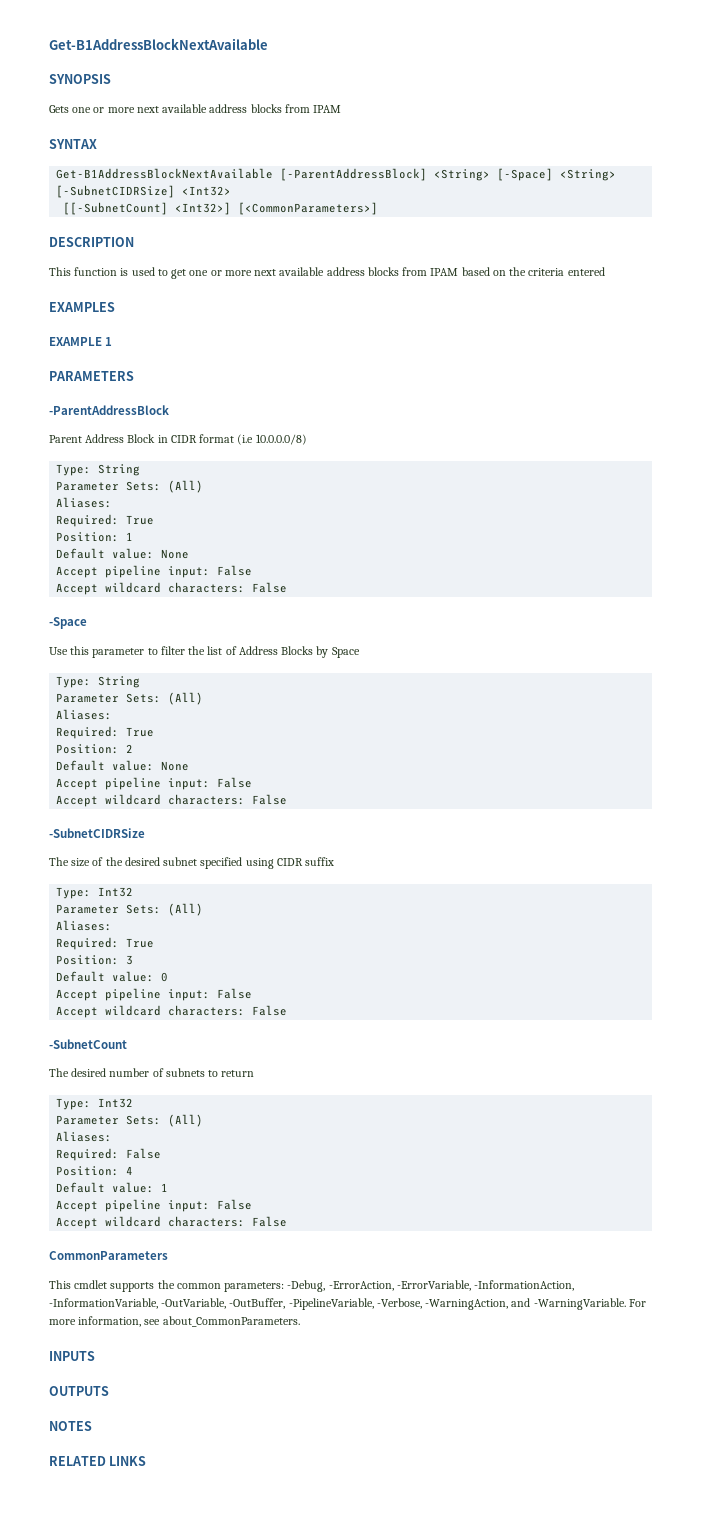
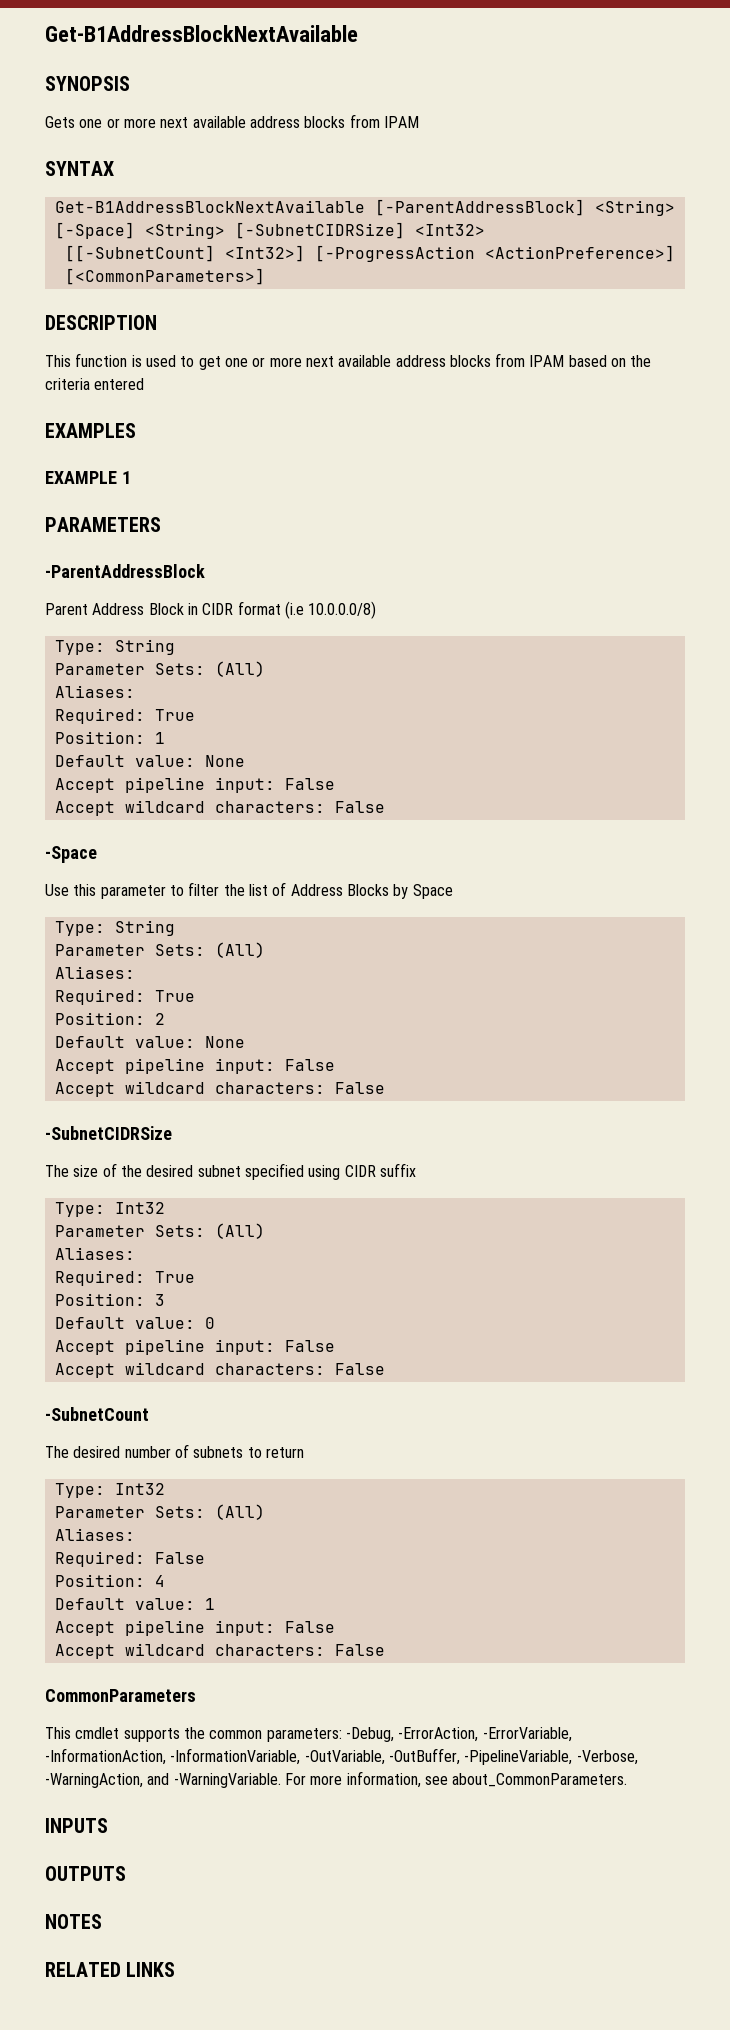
(232, 208) none -> [314,245,675,262] [-ProgressAction <ActionPreference>]

